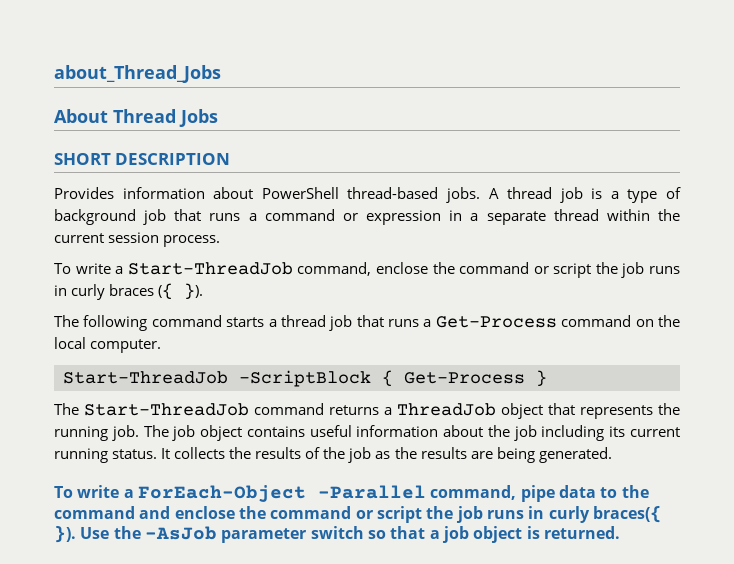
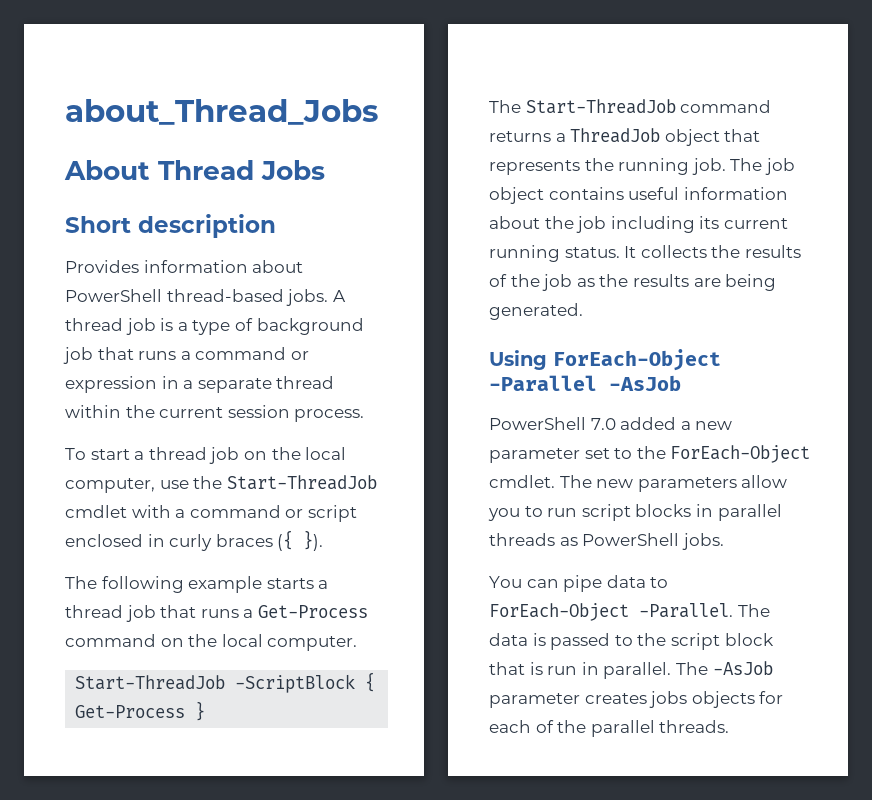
[54,153,231,165] SHORT DESCRIPTION -> [65,214,276,238] Short description
[75,262,680,278] write a Start-ThreadJob command, enclose the command or script the job runs -> [90,447,347,464] [65,475,377,493] [65,505,357,522] [65,534,143,547] start a thread job on the local computer, use the Start-ThreadJob cmdlet with a command or script enclosed
[151,315,222,327] command -> [188,576,263,593] example
[54,485,649,502] [54,505,662,523] [54,525,620,543] To write a ForEach-Object -Parallel command, pipe data to the command and enclose the command or script the job runs in curly braces({ }). Use the -AsJob parameter switch so that a job object is returned. -> [489,349,721,371] [489,375,681,391] [489,417,733,430] [489,445,811,463] [489,475,788,492] [488,504,782,521] [489,533,724,550] [489,575,669,592] [489,603,770,621] [489,633,774,650] [489,661,773,679] [489,691,784,708] [489,720,730,737] Using ForEach-Object -Parallel -AsJob // PowerShell 7.0 added a new parameter set to the ForEach-Object cmdlet. The new parameters allow you to run script blocks in parallel threads as PowerShell jobs. // You can pipe data to ForEach-Object -Parallel. The data is passed to the script block that is run in parallel. The -AsJob parameter creates jobs objects for each of the parallel threads.

